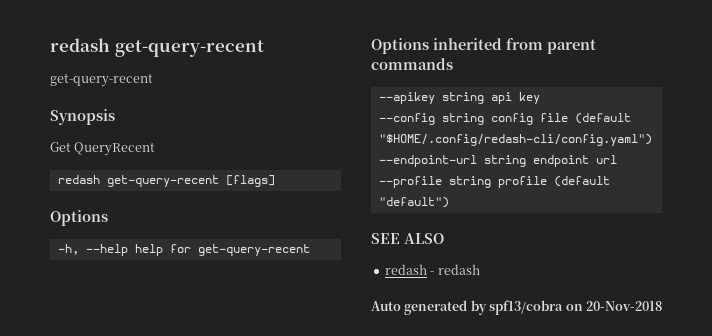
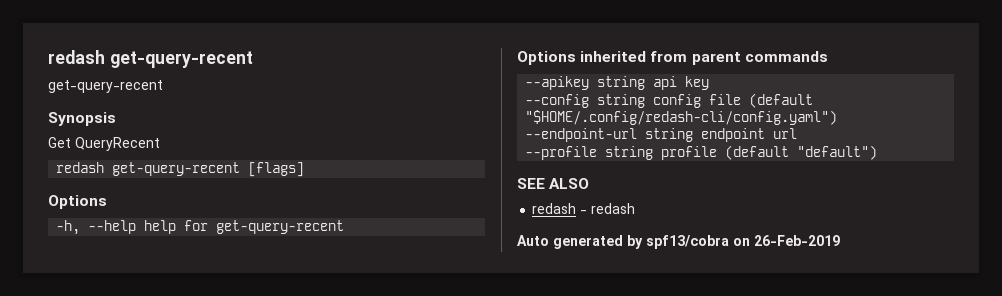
[585,301,662,311] 20-Nov-2018 -> [754,235,840,246] 26-Feb-2019

